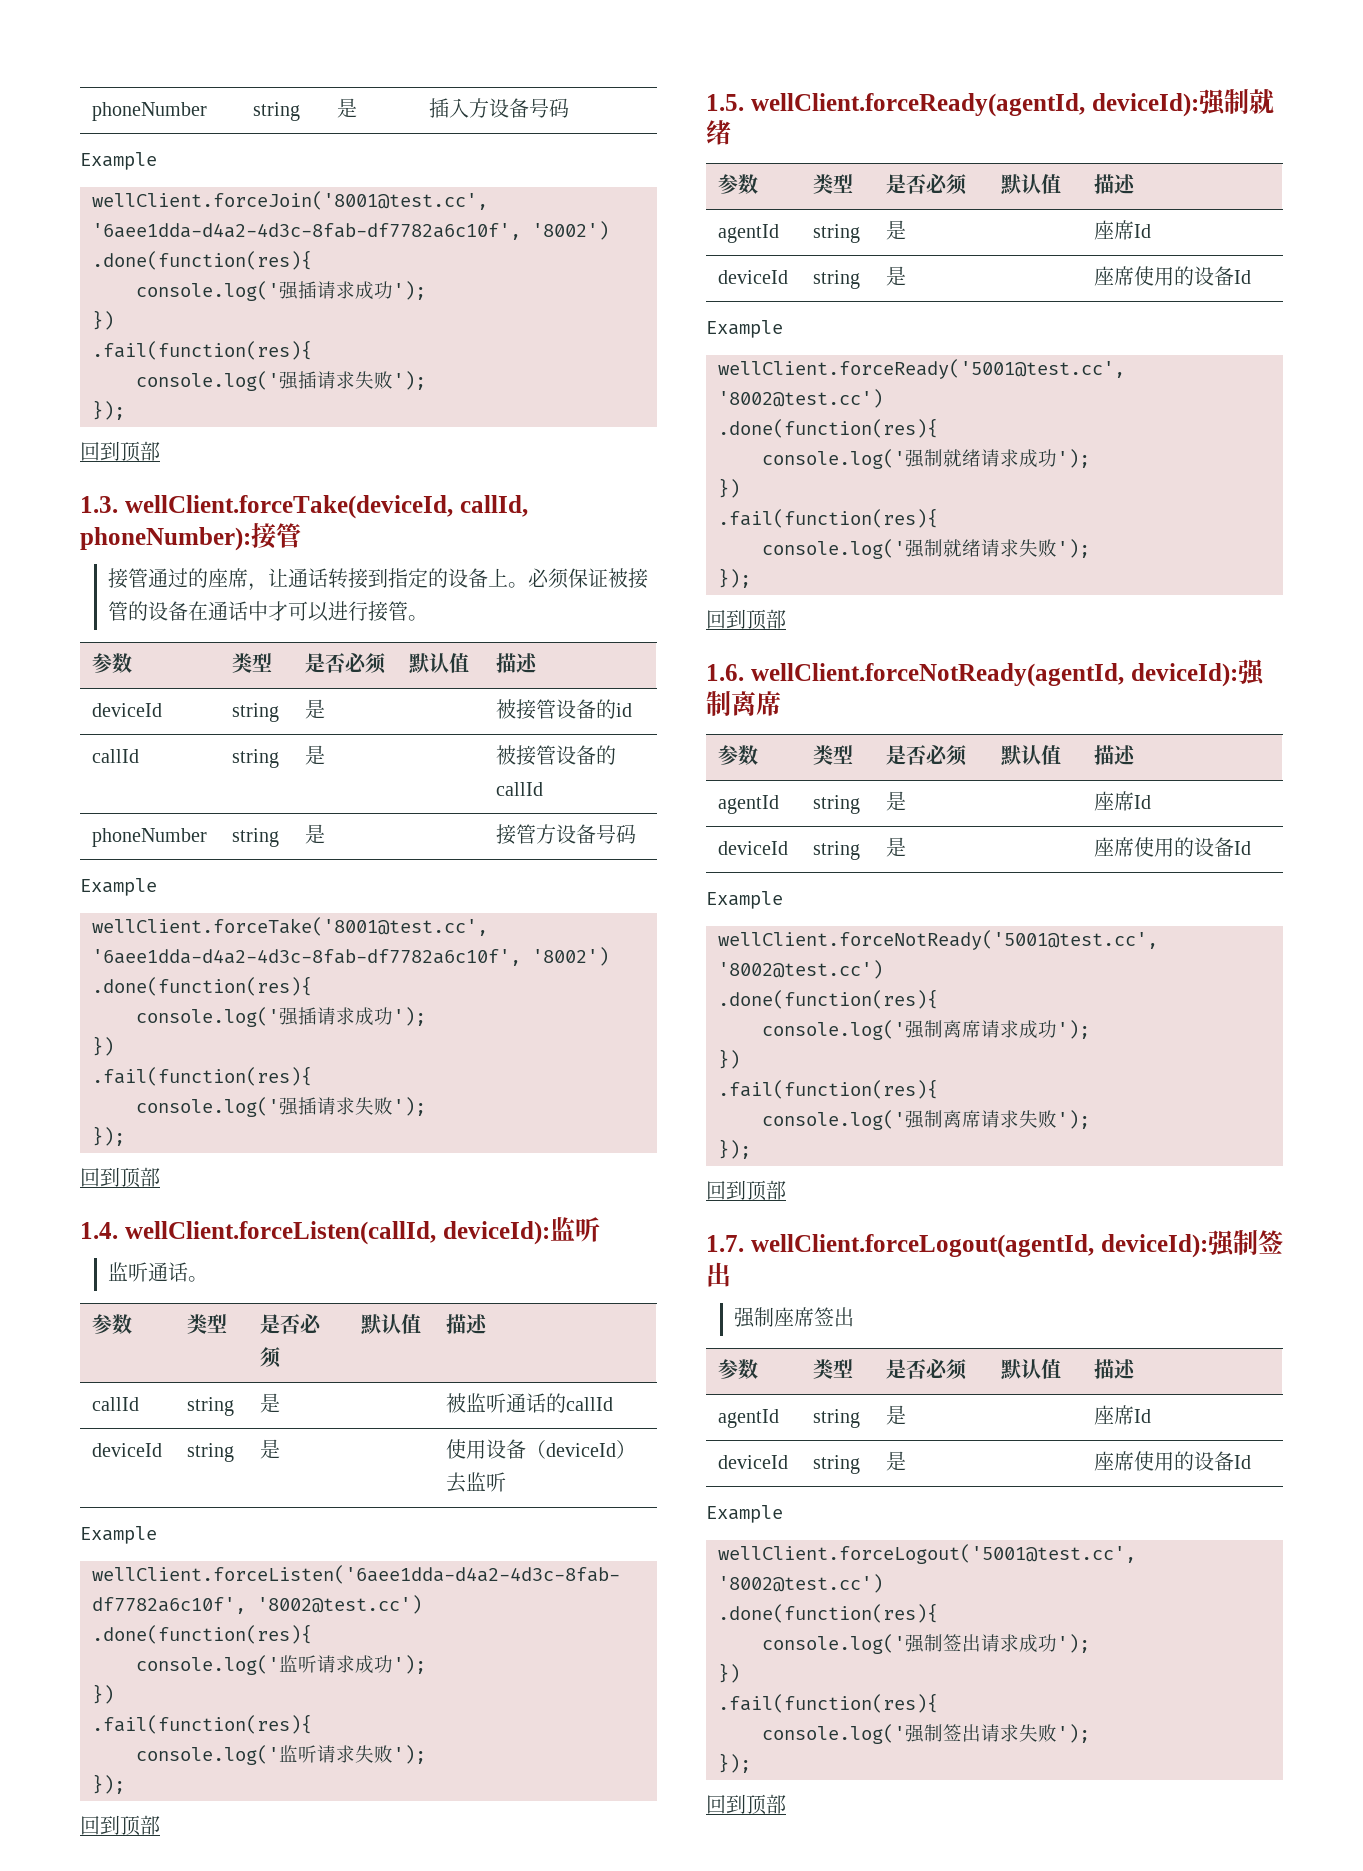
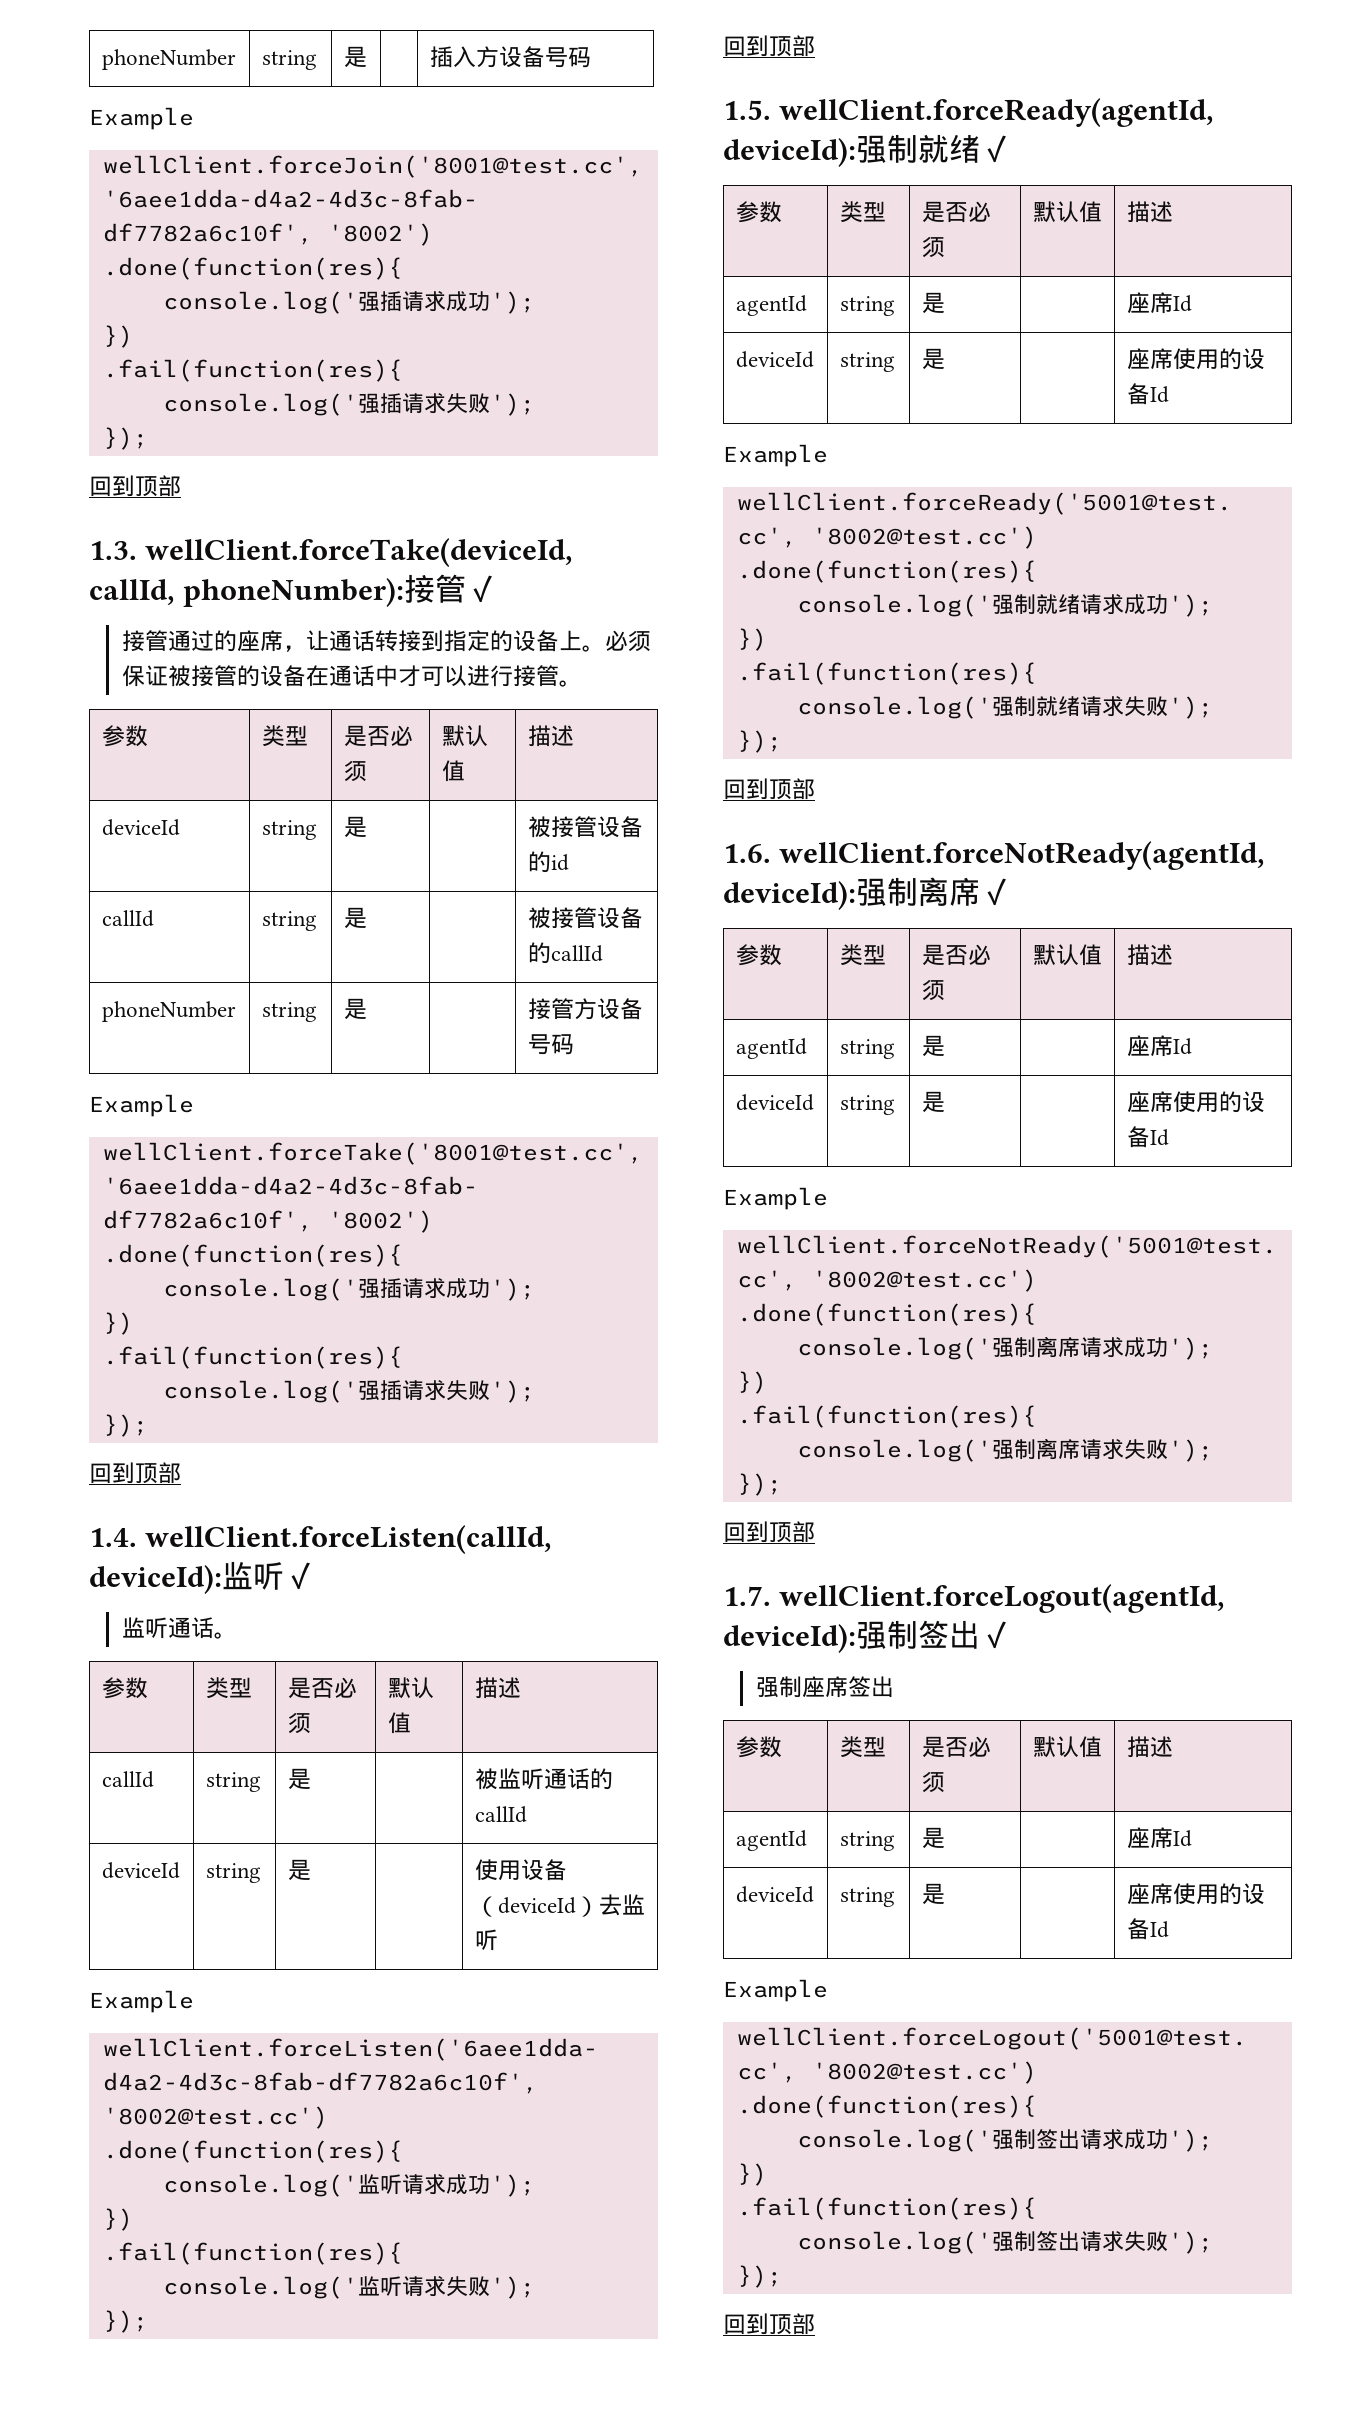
(301, 535) none -> [466,575,498,603] ✓
(600, 1229) none -> [284,1562,315,1590] ✓
(731, 132) none -> [980,135,1011,163] ✓
(781, 703) none -> [980,878,1011,906] ✓
(731, 1274) none -> [980,1621,1011,1649] ✓

